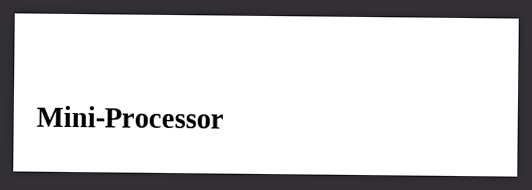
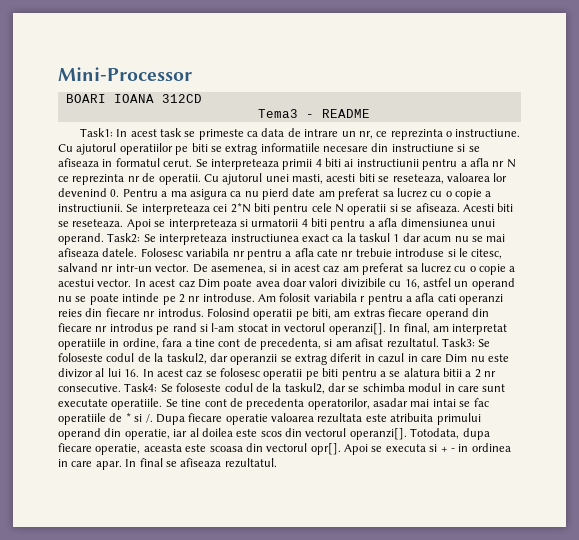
(224, 117) none -> [65,94,202,103] [257,109,370,118] [79,128,521,140] [58,143,480,155] [58,158,516,170] [58,173,508,185] [58,188,492,200] [58,203,514,215] [58,218,495,230] [58,233,506,245] [58,248,503,260] [58,263,516,275] [58,278,515,290] [58,293,503,305] [58,308,489,320] [58,323,508,335] [58,338,491,350] [58,353,509,365] [58,368,497,380] [58,383,506,394] [58,398,489,410] [58,413,481,425] [58,428,490,440] [58,443,511,455] [58,458,277,470] // BOARI IOANA 312CD // Tema3 - README // Task1: In acest task se primeste ca data de intrare un nr, ce reprezinta o instructiune. Cu ajutorul operatiilor pe biti se extrag informatiile necesare din instructiune si se afiseaza in formatul cerut. Se interpreteaza primii 4 biti ai instructiunii pentru a afla nr N ce reprezinta nr de operatii. Cu ajutorul unei masti, acesti biti se reseteaza, valoarea lor devenind 0. Pentru a ma asigura ca nu pierd date am preferat sa lucrez cu o copie a instructiunii. Se interpreteaza cei 2*N biti pentru cele N operatii si se afiseaza. Acesti biti se reseteaza. Apoi se interpreteaza si urmatorii 4 biti pentru a afla dimensiunea unui operand. Task2: Se interpreteaza instructiunea exact ca la taskul 1 dar acum nu se mai afiseaza datele. Folosesc variabila nr pentru a afla cate nr trebuie introduse si le citesc, salvand nr intr-un vector. De asemenea, si in acest caz am preferat sa lucrez cu o copie a acestui vector. In acest caz Dim poate avea doar valori divizibile cu 16, astfel un operand nu se poate intinde pe 2 nr introduse. Am folosit variabila r pentru a afla cati operanzi reies din fiecare nr introdus. Folosind operatii pe biti, am extras fiecare operand din fiecare nr introdus pe rand si l-am stocat in vectorul operanzi[]. In final, am interpretat operatiile in ordine, fara a tine cont de precedenta, si am afisat rezultatul. Task3: Se foloseste codul de la taskul2, dar operanzii se extrag diferit in cazul in care Dim nu este divizor al lui 16. In acest caz se folosesc operatii pe biti pentru a se alatura bitii a 2 nr consecutive. Task4: Se foloseste codul de la taskul2, dar se schimba modul in care sunt executate operatiile. Se tine cont de precedenta operatorilor, asadar mai intai se fac operatiile de * si /. Dupa fiecare operatie valoarea rezultata este atribuita primului operand din operatie, iar al doilea este scos din vectorul operanzi[]. Totodata, dupa fiecare operatie, aceasta este scoasa din vectorul opr[]. Apoi se executa si + - in ordinea in care apar. In final se afiseaza rezultatul.

